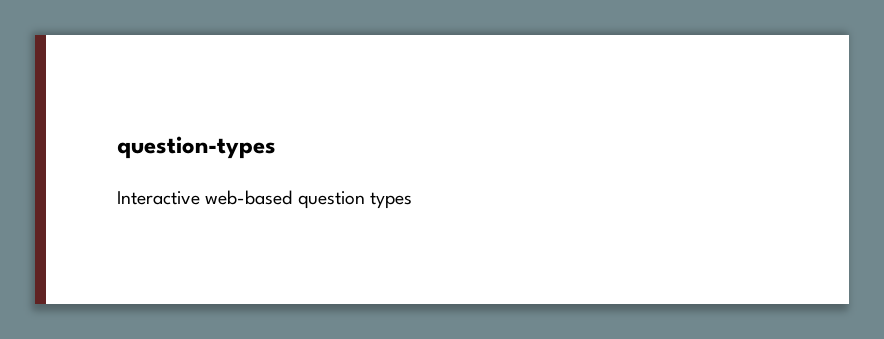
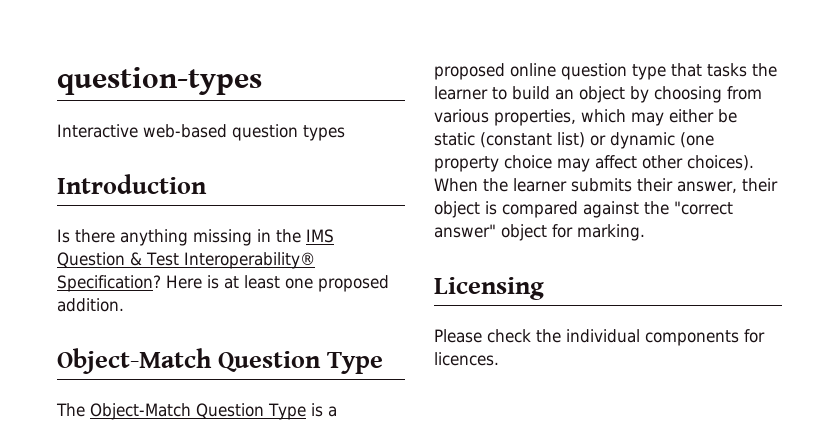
(412, 200) none -> [57,174,207,194] [57,229,334,246] [57,252,315,269] [57,275,389,292] [57,298,124,312] [57,348,384,374] [56,403,337,420] [434,63,777,80] [434,86,762,103] [434,109,737,126] [434,132,714,149] [434,155,754,172] [434,178,778,193] [434,201,733,218] [434,224,645,241] [434,277,544,300] [434,329,765,346] [434,352,499,366] // Introduction // Is there anything missing in the IMS Question & Test Interoperability® Specification? Here is at least one proposed addition. // Object-Match Question Type // The Object-Match Question Type is a proposed online question type that tasks the learner to build an object by choosing from various properties, which may either be static (constant list) or dynamic (one property choice may affect other choices). When the learner submits their answer, their object is compared against the "correct answer" object for marking. // Licensing // Please check the individual components for licences.

